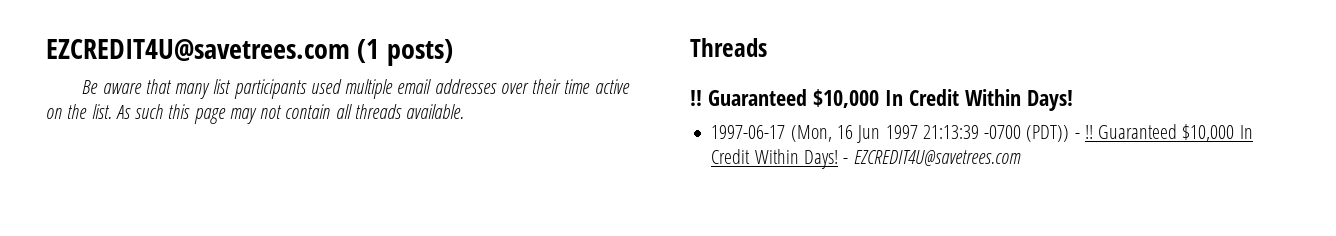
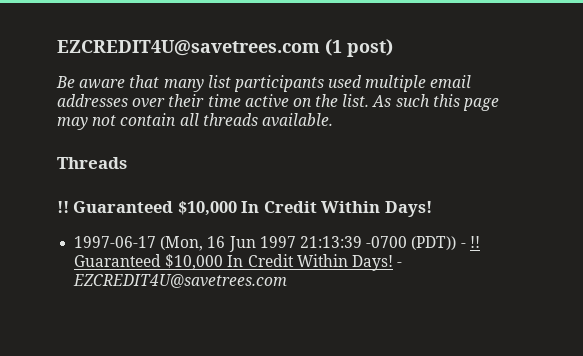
[386,39,453,66] posts) -> [347,39,393,57] post)

